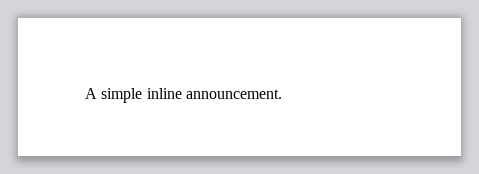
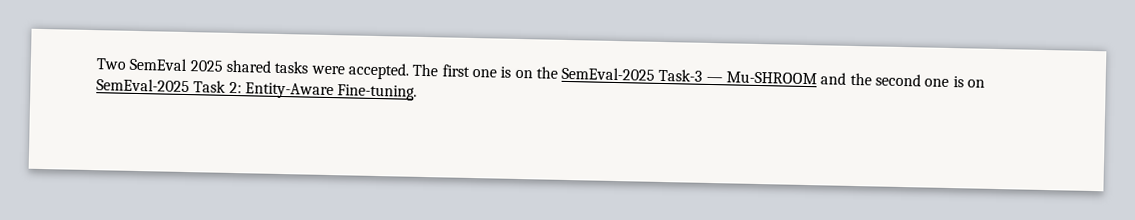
[85,88,282,103] A simple inline announcement. -> [96,57,986,88] [96,78,418,101] Two SemEval 2025 shared tasks were accepted. The first one is on the SemEval-2025 Task-3 — Mu-SHROOM and the second one is on SemEval-2025 Task 2: Entity-Aware Fine-tuning.

